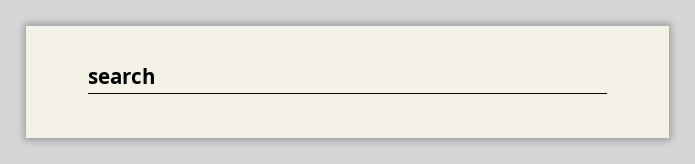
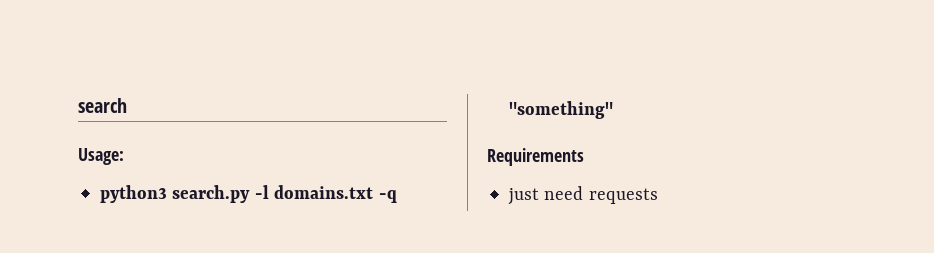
(155, 76) none -> [78,148,124,165] [100,185,397,203] [509,101,613,119] [487,148,584,166] [508,186,658,205] // Usage: // python3 search.py -l domains.txt -q "something" // Requirements // just need requests

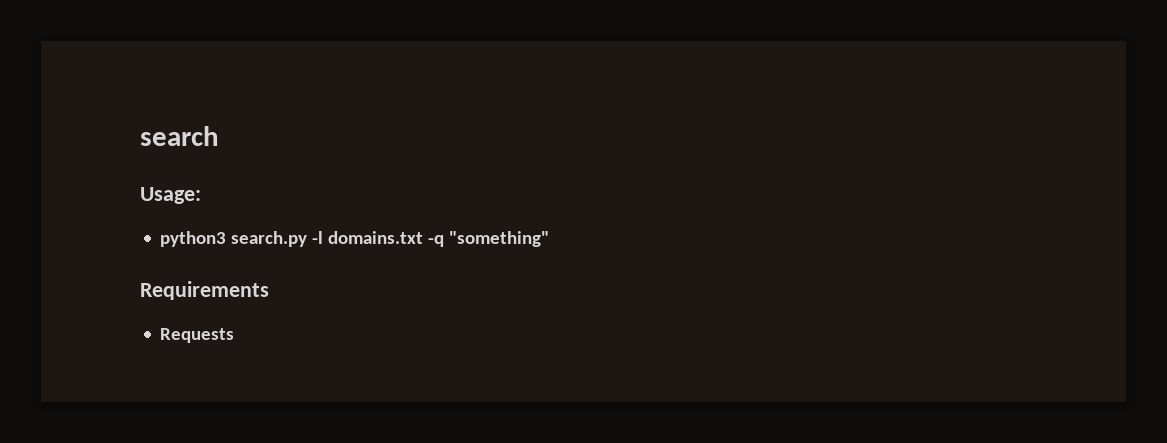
[508,186,658,205] just need requests -> [160,328,235,343] Requests

